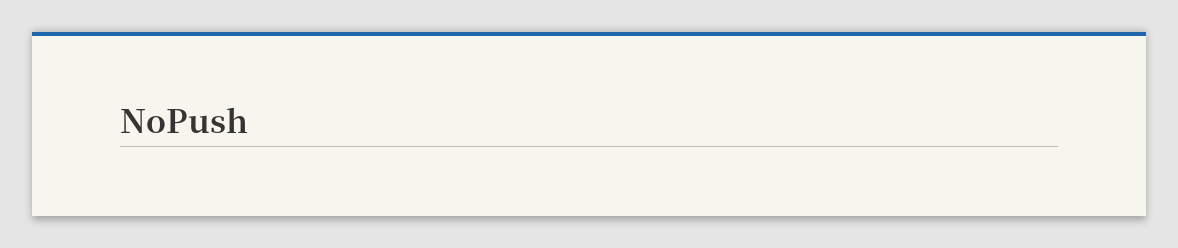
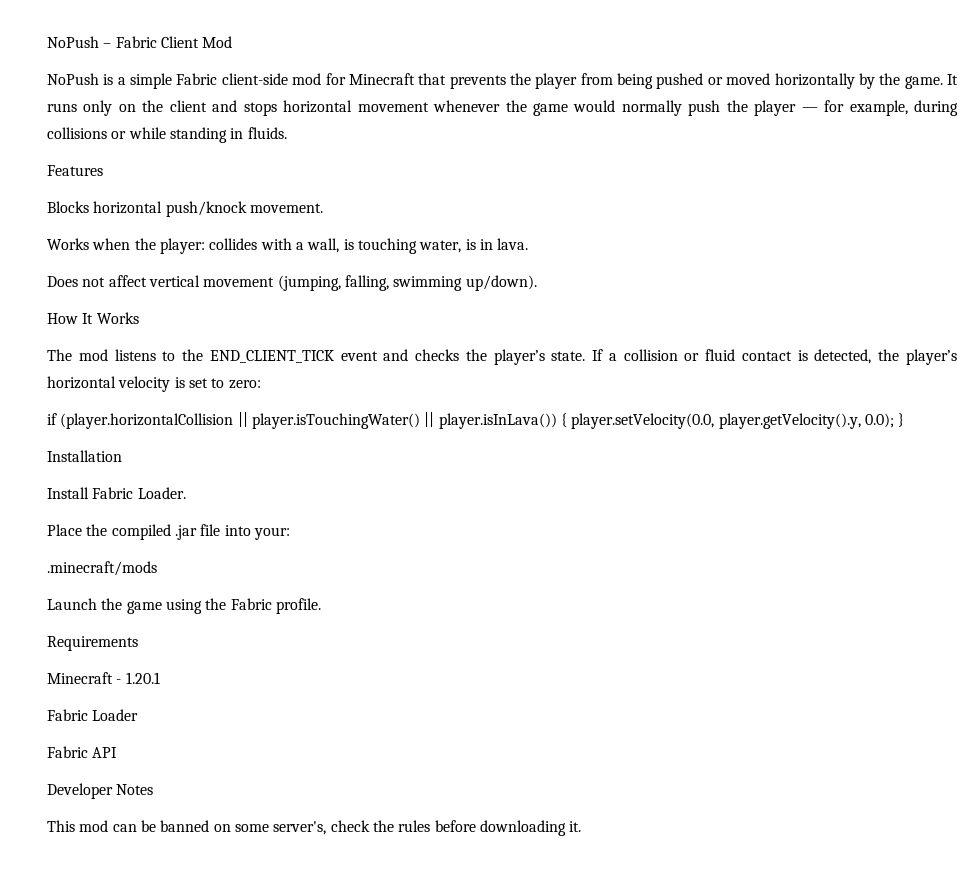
[120,107,248,133] NoPush -> [47,36,233,48] [47,73,959,89] [47,100,959,116] [47,127,287,143] [47,165,103,176] [47,201,323,217] [47,238,529,254] [47,275,537,291] [47,312,139,324] [47,349,958,365] [47,376,261,392] [47,412,905,429] [47,450,122,462] [47,487,186,499] [47,524,290,540] [47,561,157,576] [47,598,321,614] [47,636,138,651] [47,672,160,684] [47,709,139,721] [47,746,118,758] [47,783,154,799] [47,820,582,836] NoPush – Fabric Client Mod // NoPush is a simple Fabric client-side mod for Minecraft that prevents the player from being pushed or moved horizontally by the game. It runs only on the client and stops horizontal movement whenever the game would normally push the player — for example, during collisions or while standing in fluids. // Features // Blocks horizontal push/knock movement. // Works when the player: collides with a wall, is touching water, is in lava. // Does not affect vertical movement (jumping, falling, swimming up/down). // How It Works // The mod listens to the END_CLIENT_TICK event and checks the player’s state. If a collision or fluid contact is detected, the player’s horizontal velocity is set to zero: // if (player.horizontalCollision || player.isTouchingWater() || player.isInLava()) { player.setVelocity(0.0, player.getVelocity().y, 0.0); } // Installation // Install Fabric Loader. // Place the compiled .jar file into your: // .minecraft/mods // Launch the game using the Fabric profile. // Requirements // Minecraft - 1.20.1 // Fabric Loader // Fabric API // Developer Notes // This mod can be banned on some server's, check the rules before downloading it.

